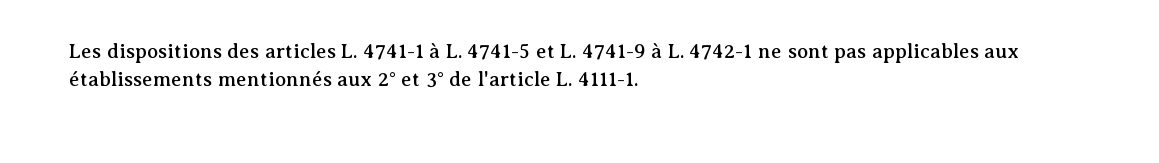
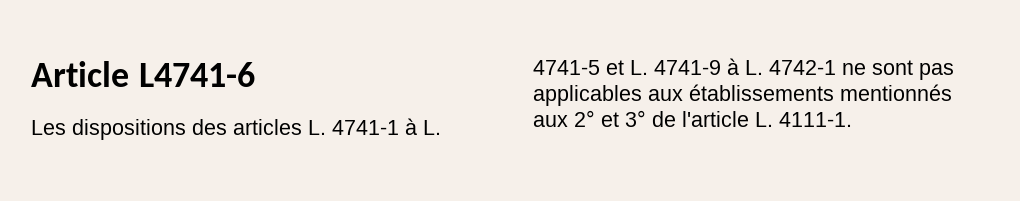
(69, 51) none -> [31,61,255,87] Article L4741-6 //

